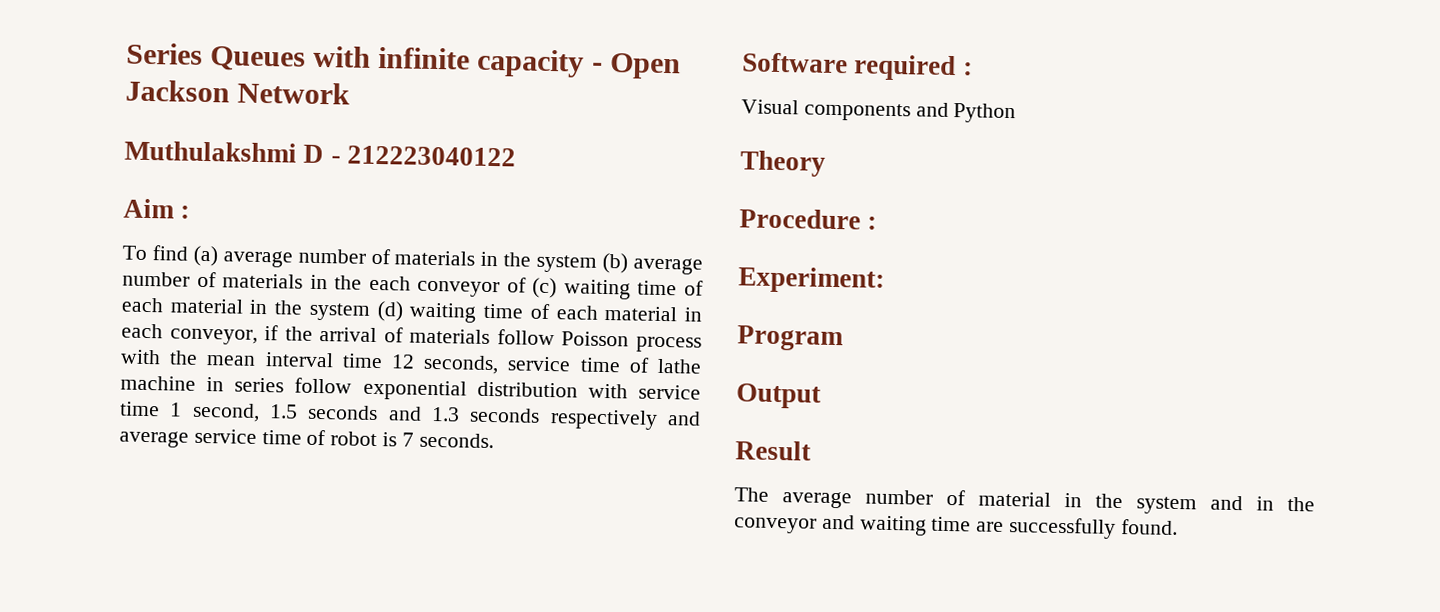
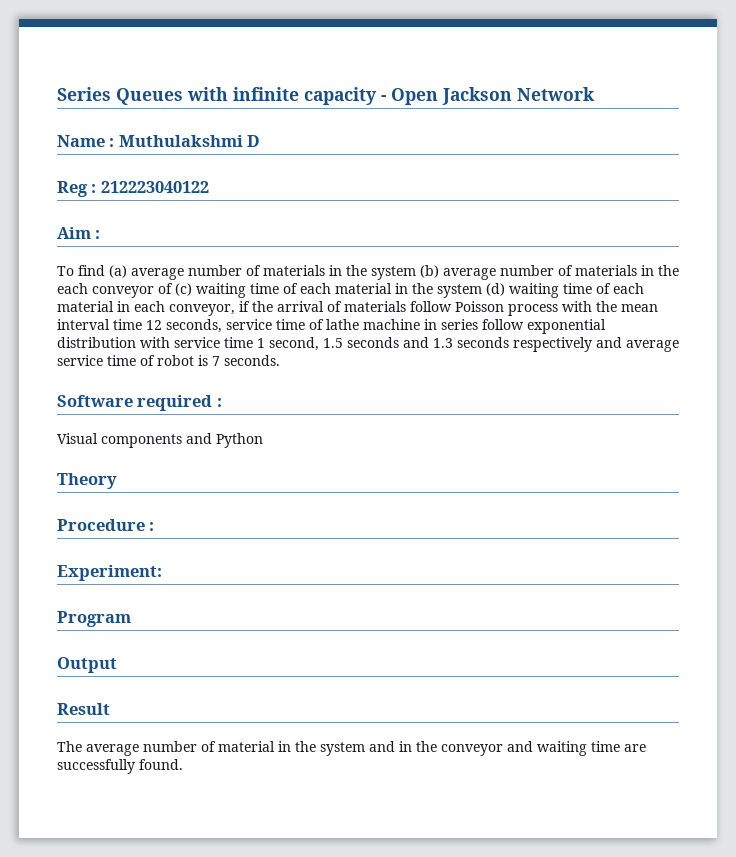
(351, 93) none -> [57,135,115,147] Name :
[330,155,341,164] - -> [57,181,97,197] // Reg :

